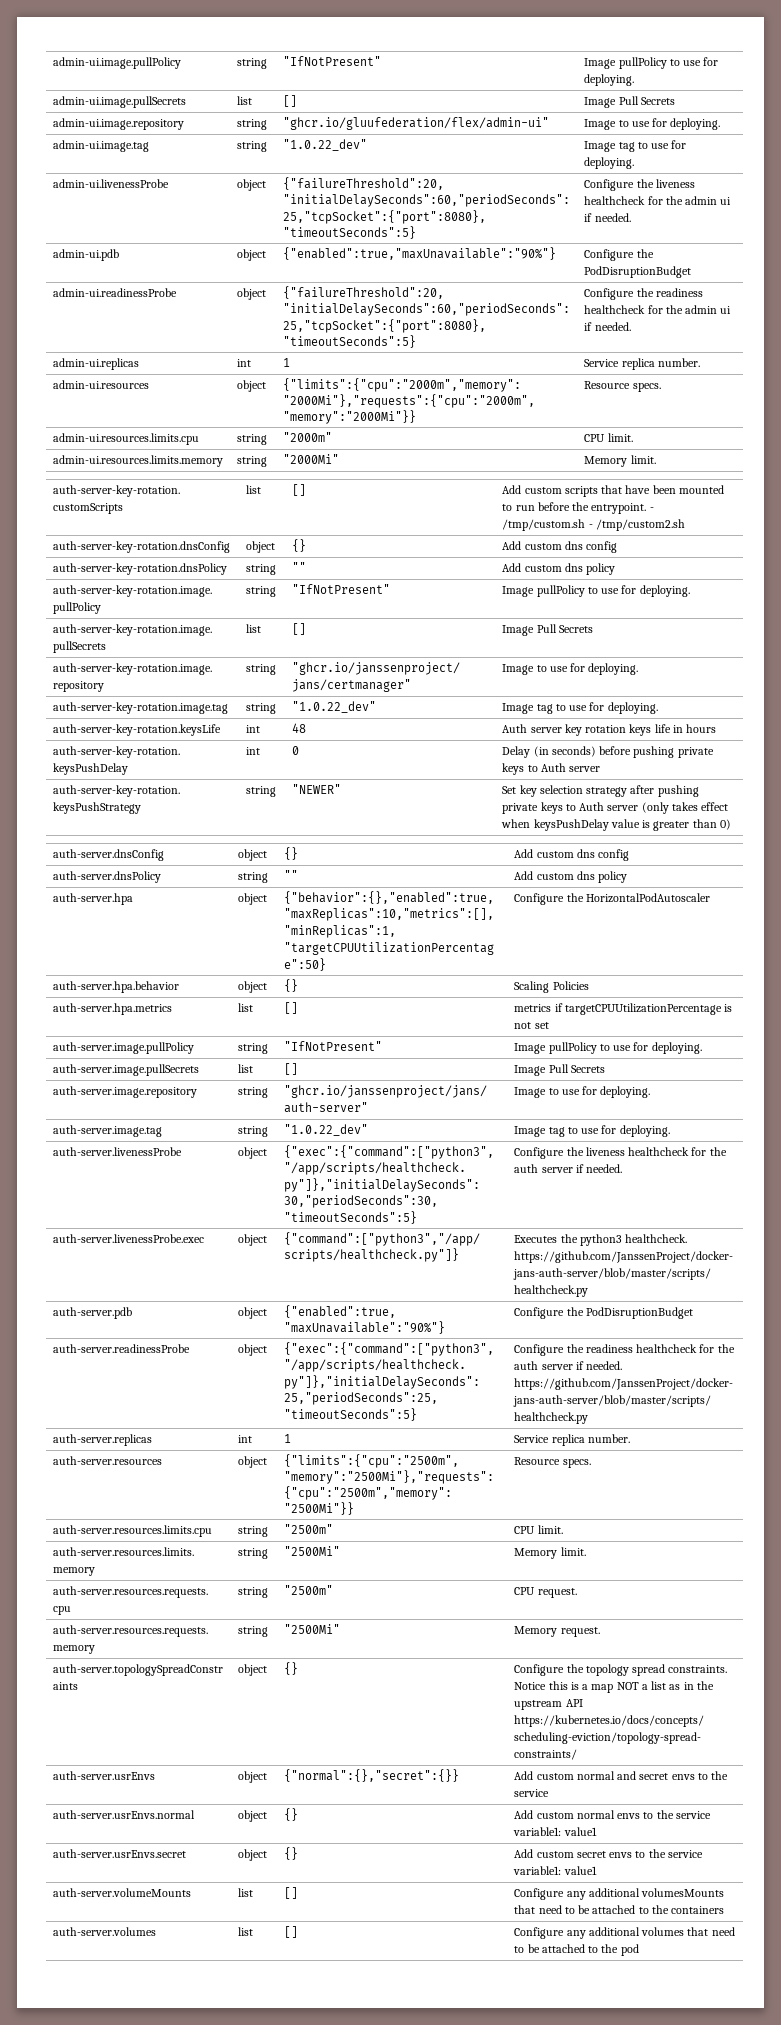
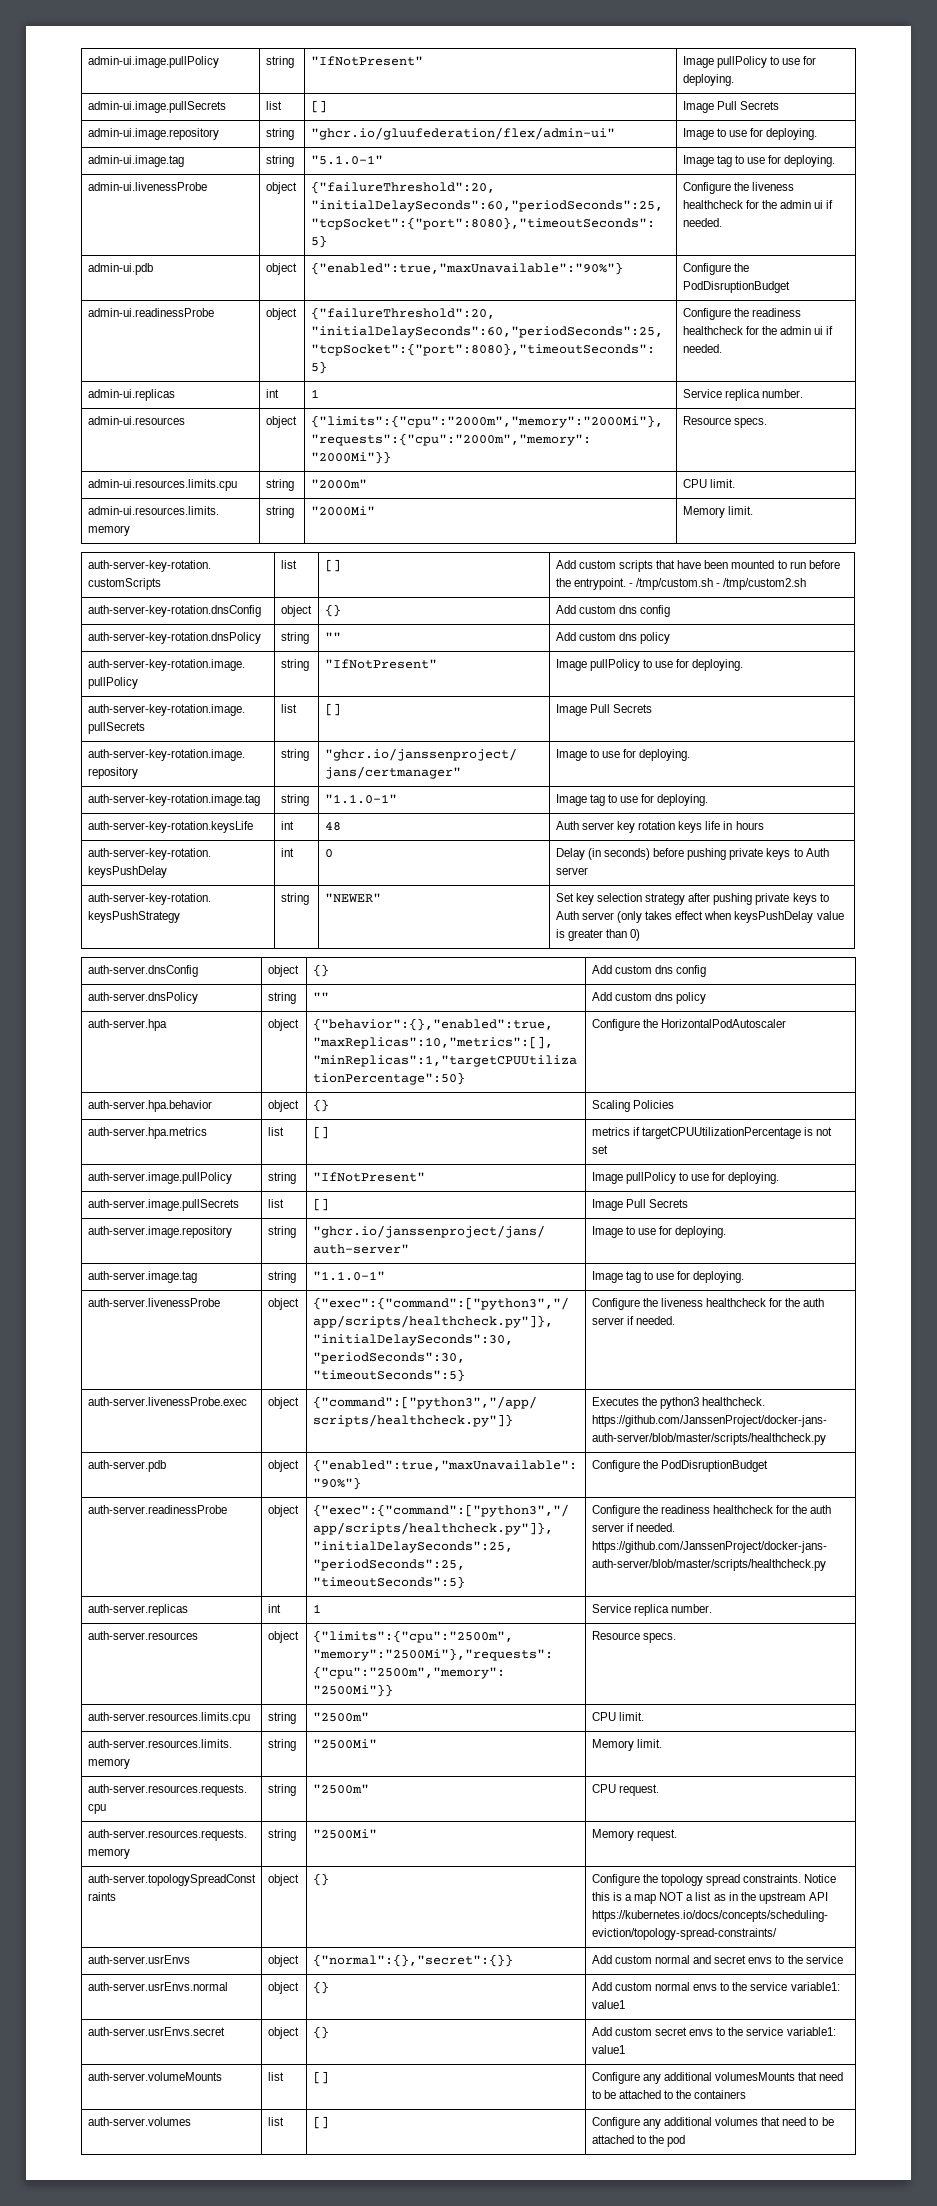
[283,139,368,151] "1.0.22_dev" -> [310,155,383,165] "5.1.0-1"
[292,701,377,713] "1.0.22_dev" -> [324,794,397,804] "1.1.0-1"
[284,1124,369,1136] "1.0.22_dev" -> [312,1271,385,1281] "1.1.0-1"

